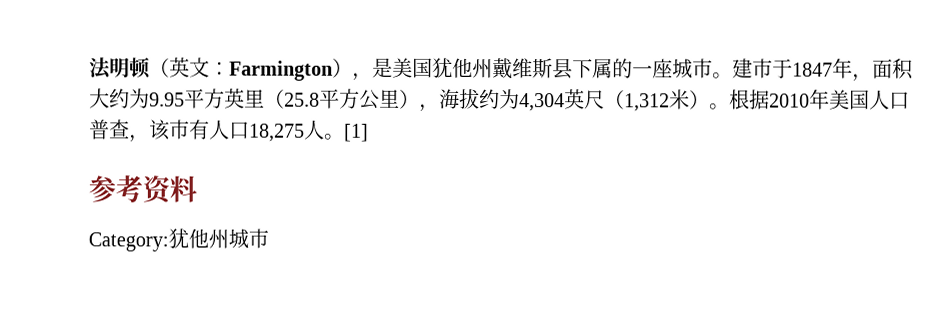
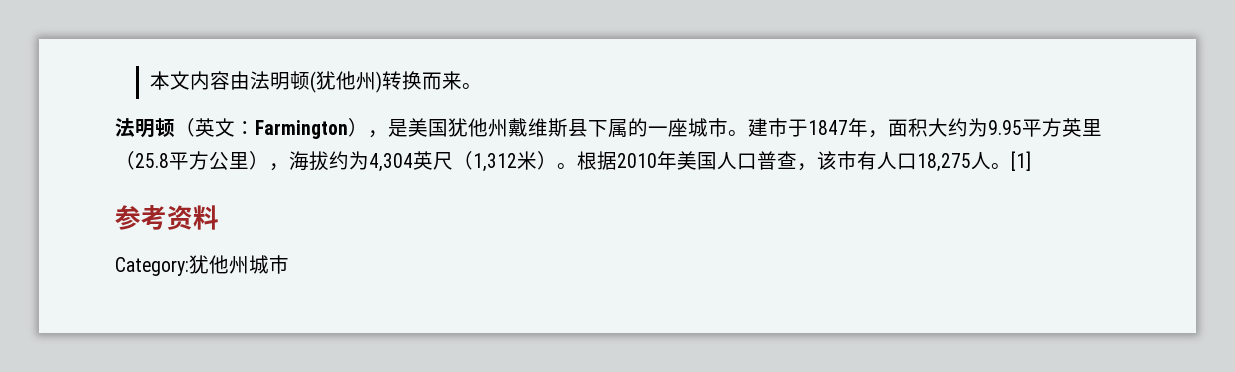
(89, 68) none -> [149,71,482,93] 本文内容由法明顿(犹他州)转换而来。 //

